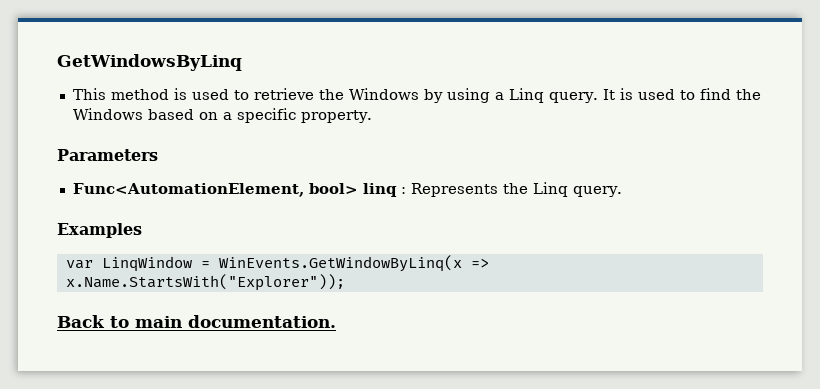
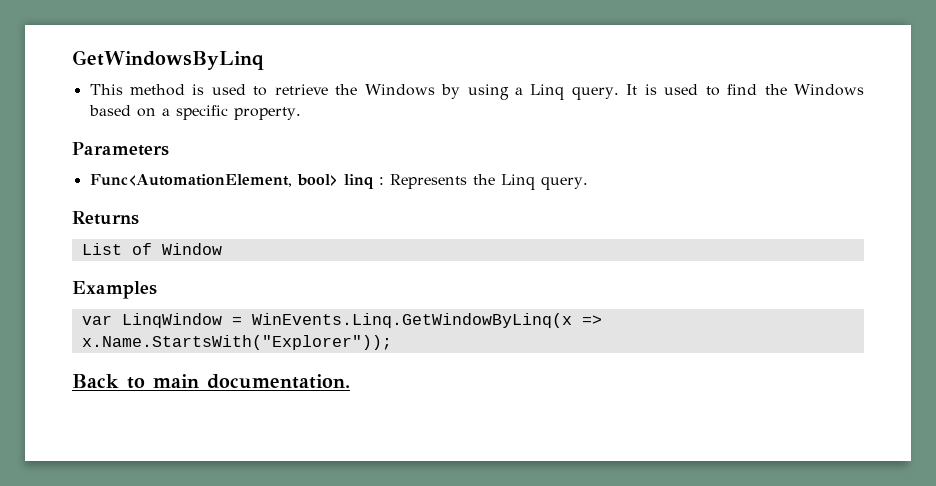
(622, 191) none -> [72,211,139,225] [81,243,222,255] // Returns // List of Window
[218,255,462,272] WinEvents.GetWindowByLinq(x -> [251,313,572,328] WinEvents.Linq.GetWindowByLinq(x

